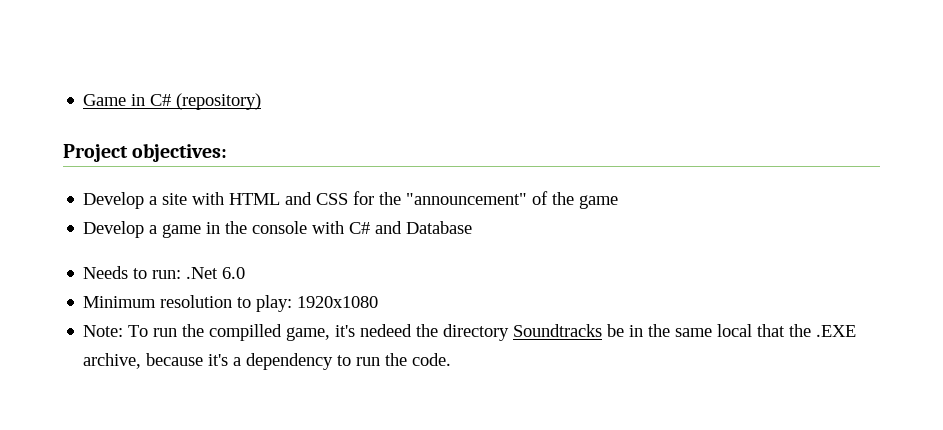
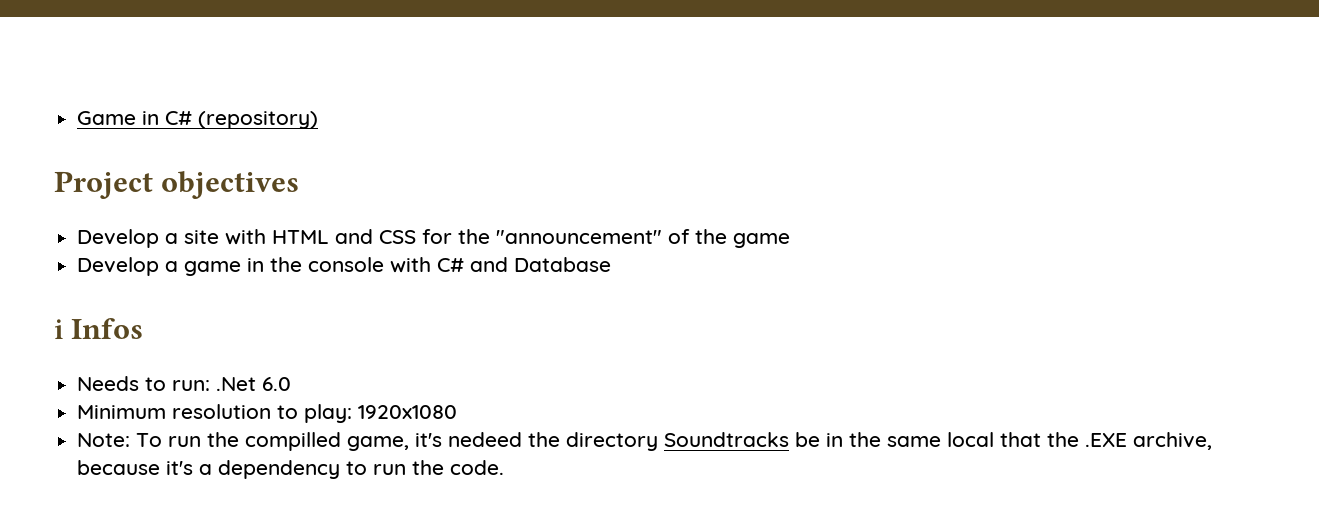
[132,143,228,162] objectives: -> [161,171,300,199] objectives
(473, 227) none -> [54,318,144,340] // ℹ Infos

